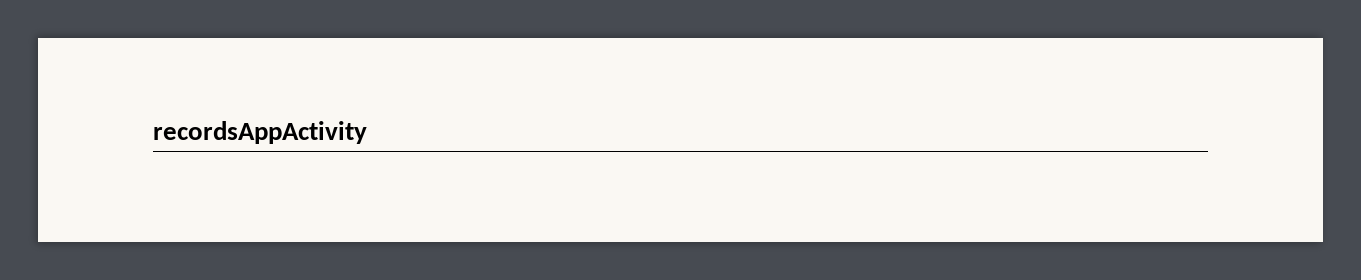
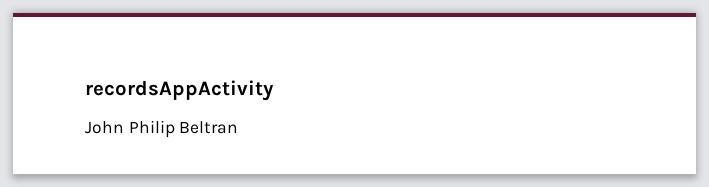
(367, 132) none -> [85,120,239,138] // John Philip Beltran

